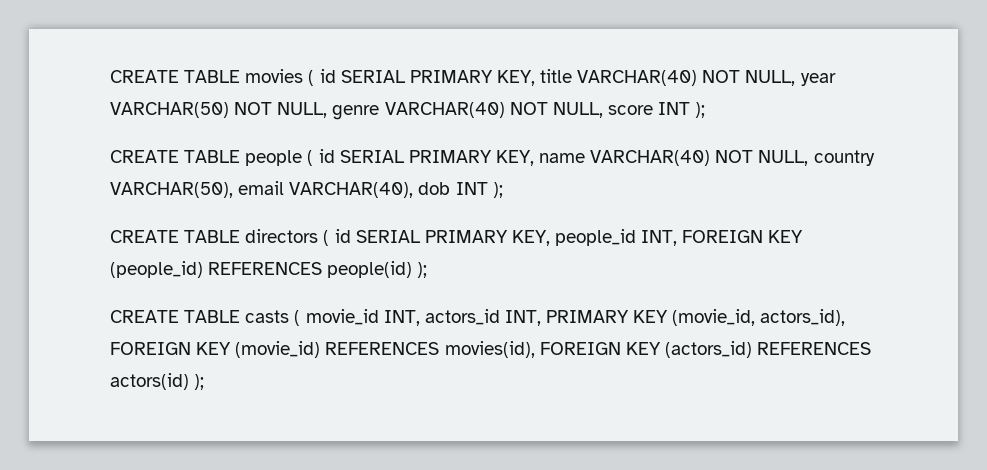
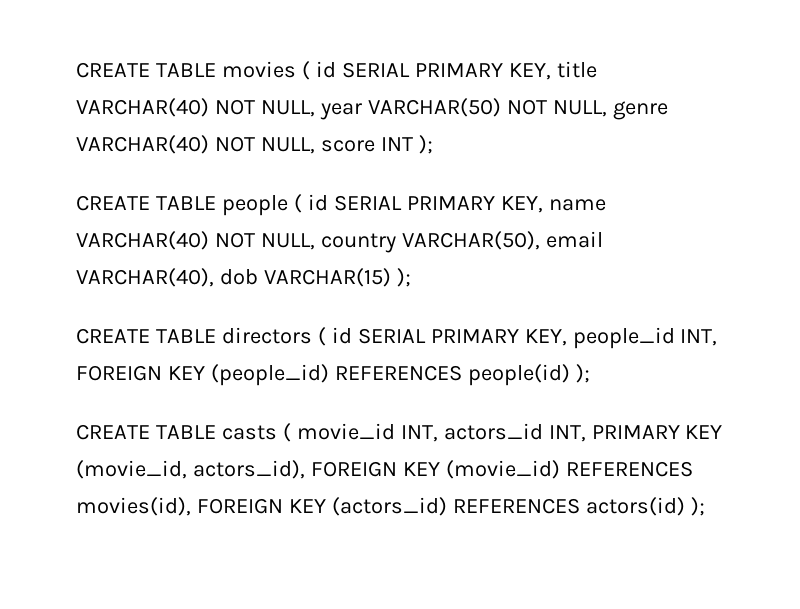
[455,182,488,195] INT -> [263,268,391,287] VARCHAR(15)

